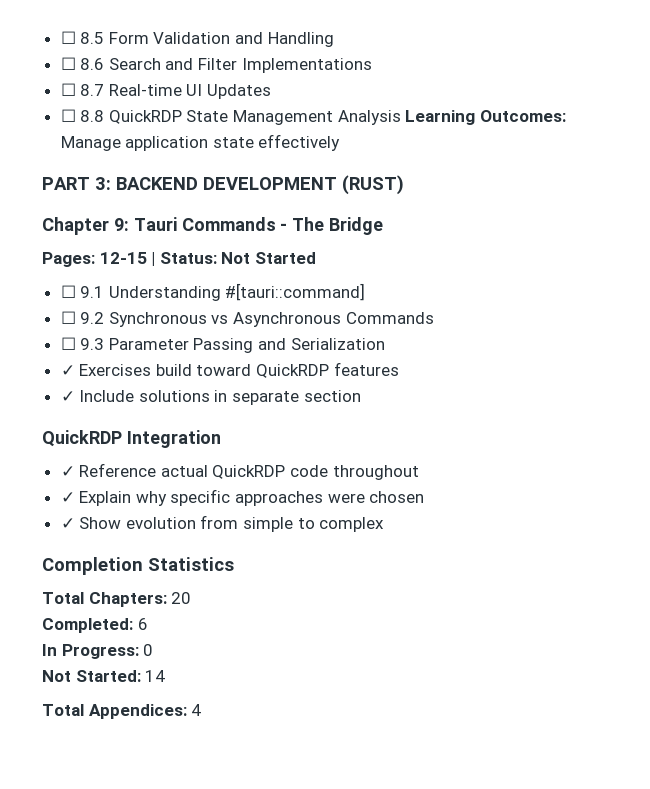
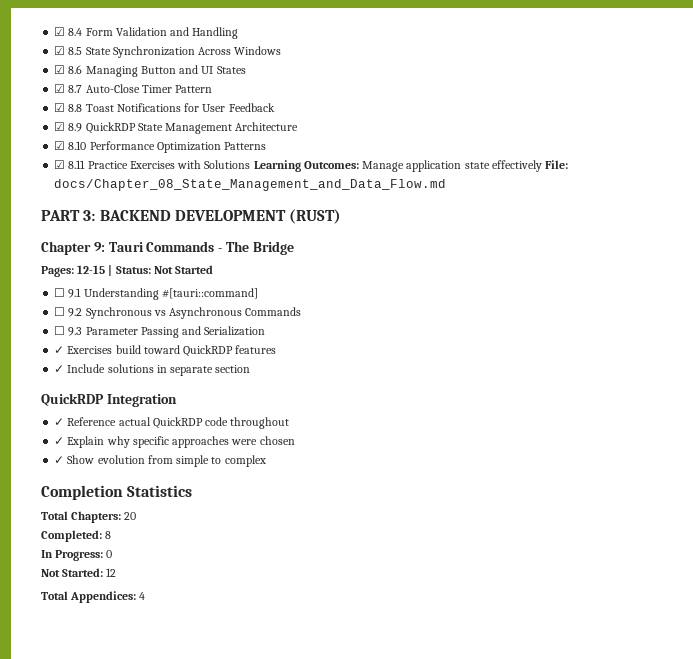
[60,31,105,44] ☐ 8.5 -> [54,27,83,36] ☑ 8.4
[60,57,372,73] [60,83,272,99] [60,109,401,125] ☐ 8.6 Search and Filter Implementations // ☐ 8.7 Real-time UI Updates // ☐ 8.8 QuickRDP State Management Analysis -> [54,46,282,58] [54,65,246,77] [54,84,213,93] [54,103,275,112] [54,122,299,134] [54,141,267,153] [54,160,251,169] ☑ 8.5 State Synchronization Across Windows // ☑ 8.6 Managing Button and UI States // ☑ 8.7 Auto-Close Timer Pattern // ☑ 8.8 Toast Notifications for User Feedback // ☑ 8.9 QuickRDP State Management Architecture // ☑ 8.10 Performance Optimization Patterns // ☑ 8.11 Practice Exercises with Solutions
(341, 142) none -> [545,160,569,169] [54,179,447,191] File: docs/Chapter_08_State_Management_and_Data_Flow.md
[137,618,148,630] 6 -> [105,531,112,539] 8
[145,670,166,682] 14 -> [106,568,117,577] 12

